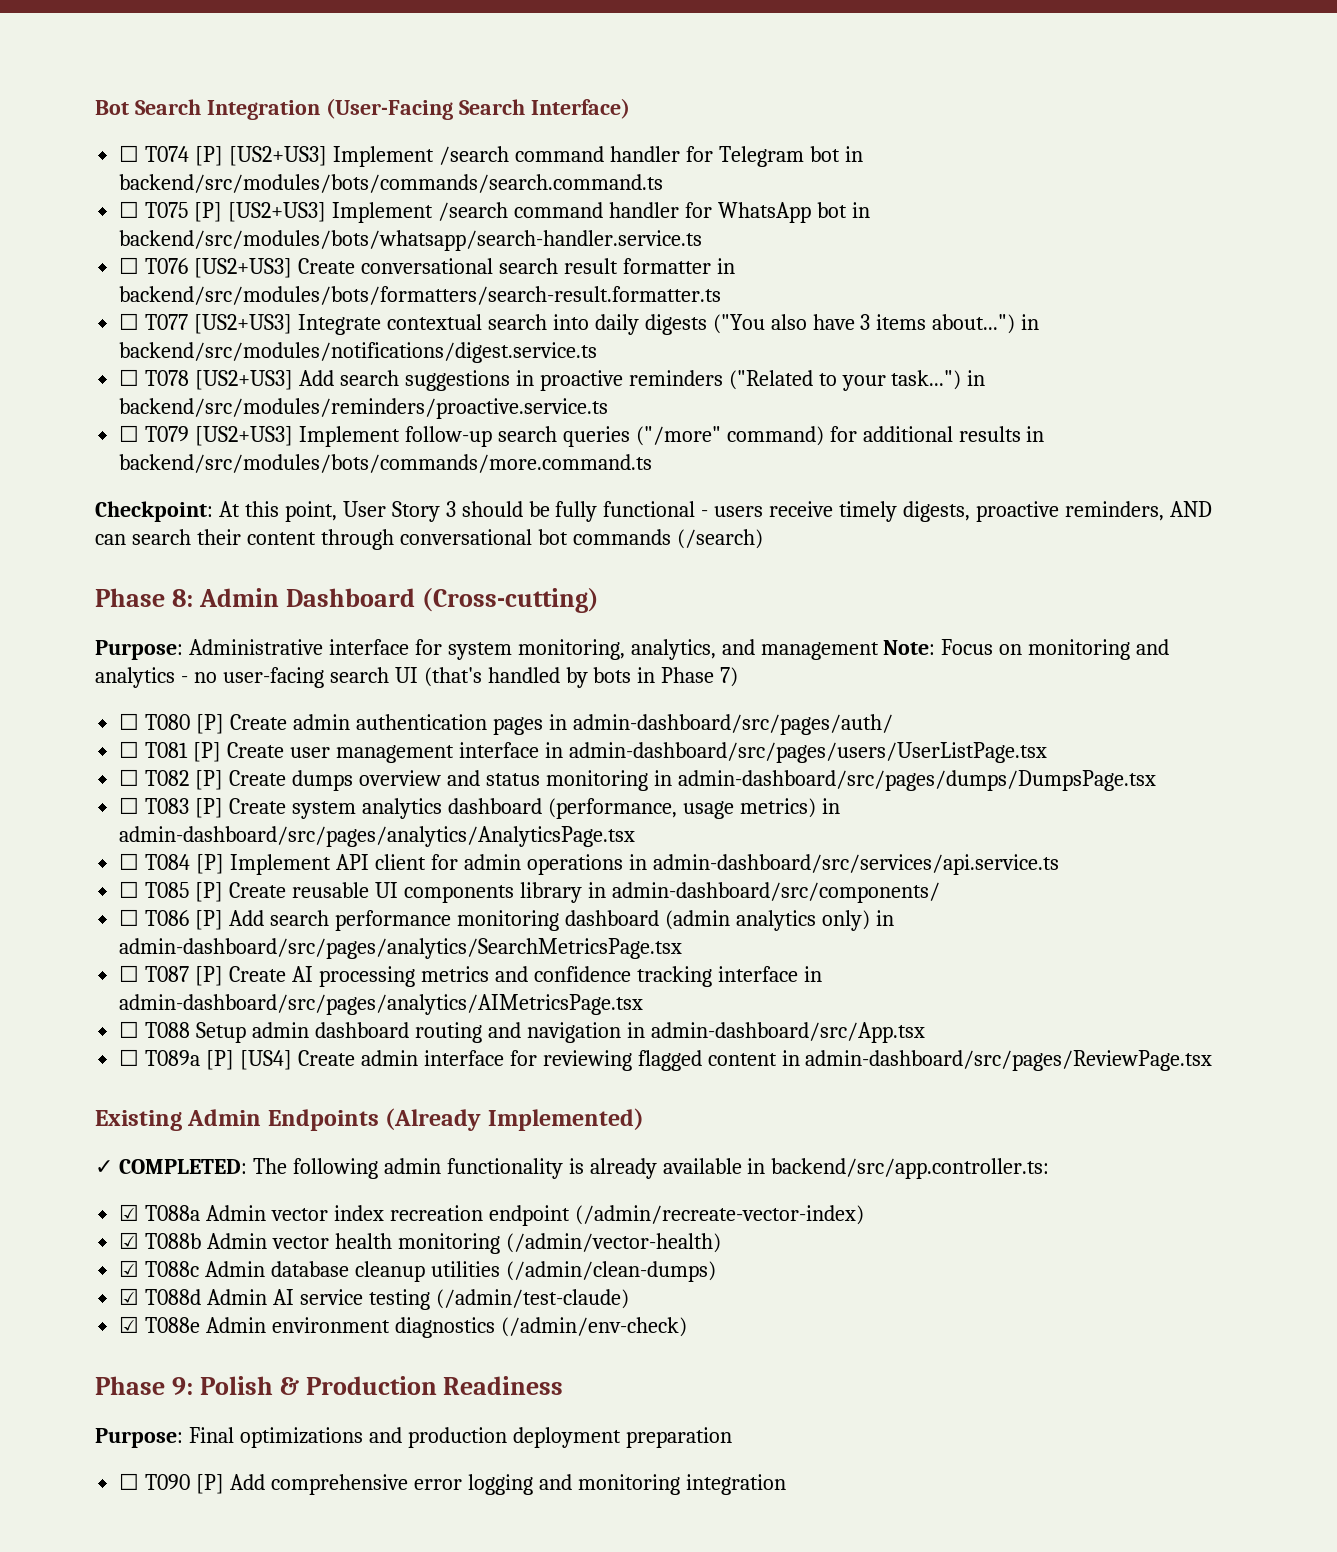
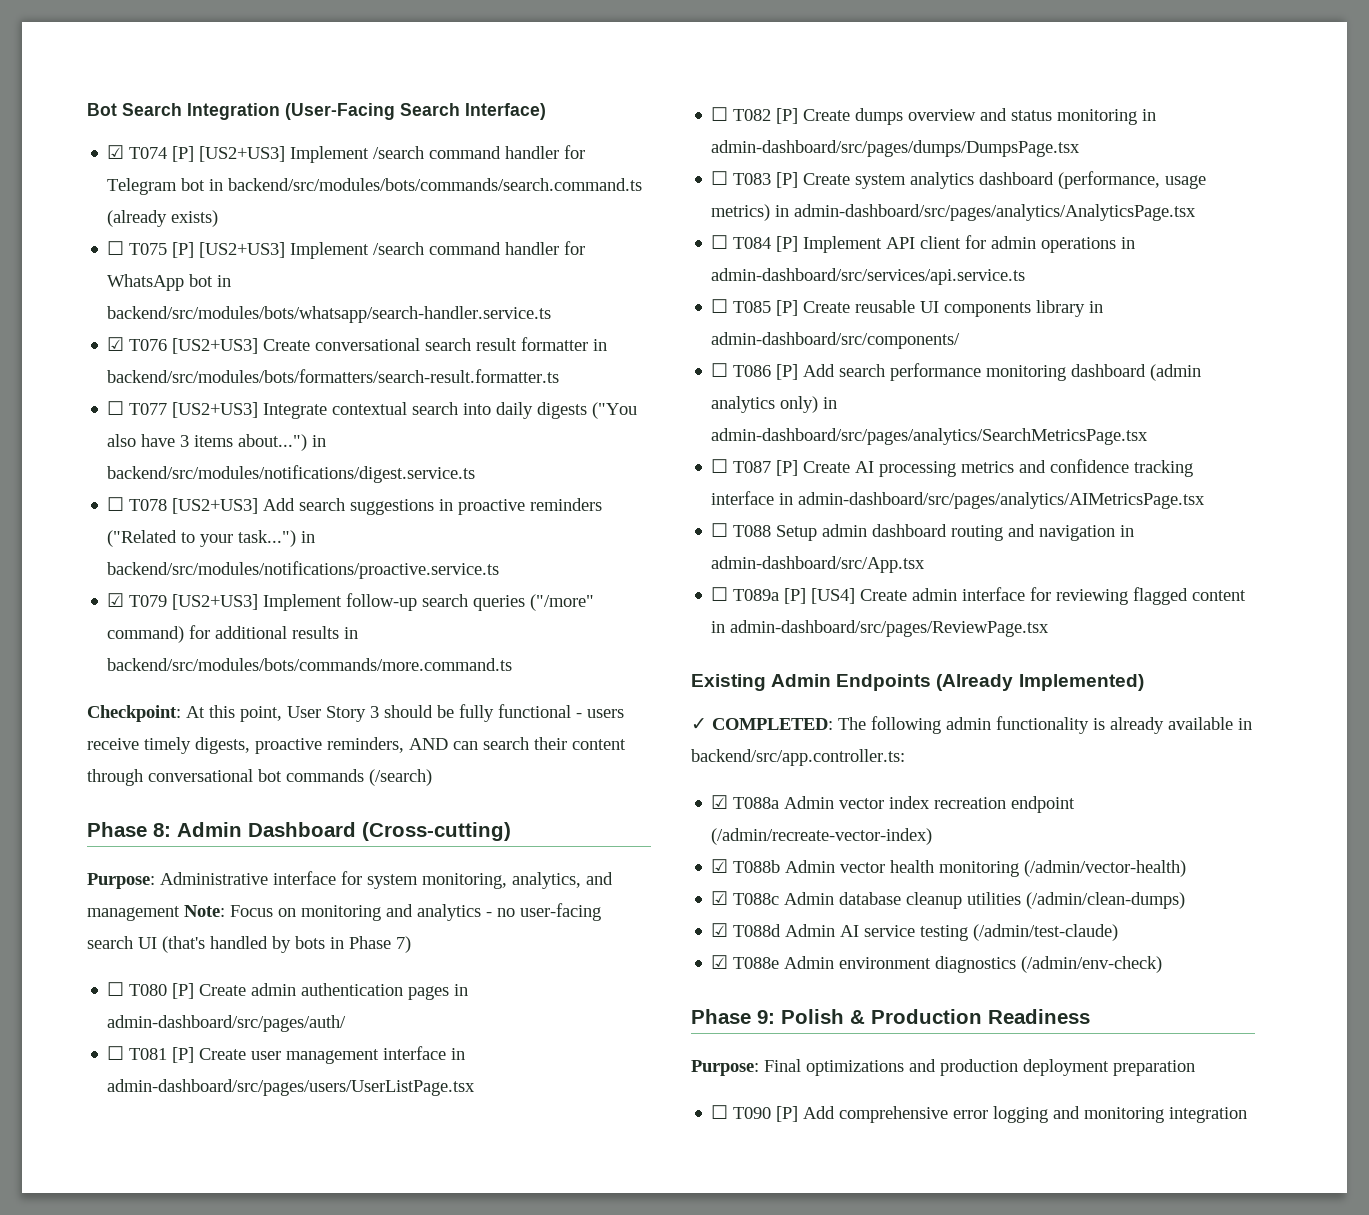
[119,145,140,162] ☐ -> [107,145,125,159] ☑
(664, 183) none -> [107,210,219,227] (already exists)
[119,257,140,274] ☐ -> [107,337,125,351] ☑
[119,398,609,419] [119,425,140,442] backend/src/modules/reminders/proactive.service.ts // ☐ -> [107,561,500,579] [107,593,125,607] backend/src/modules/notifications/proactive.service.ts // ☑

